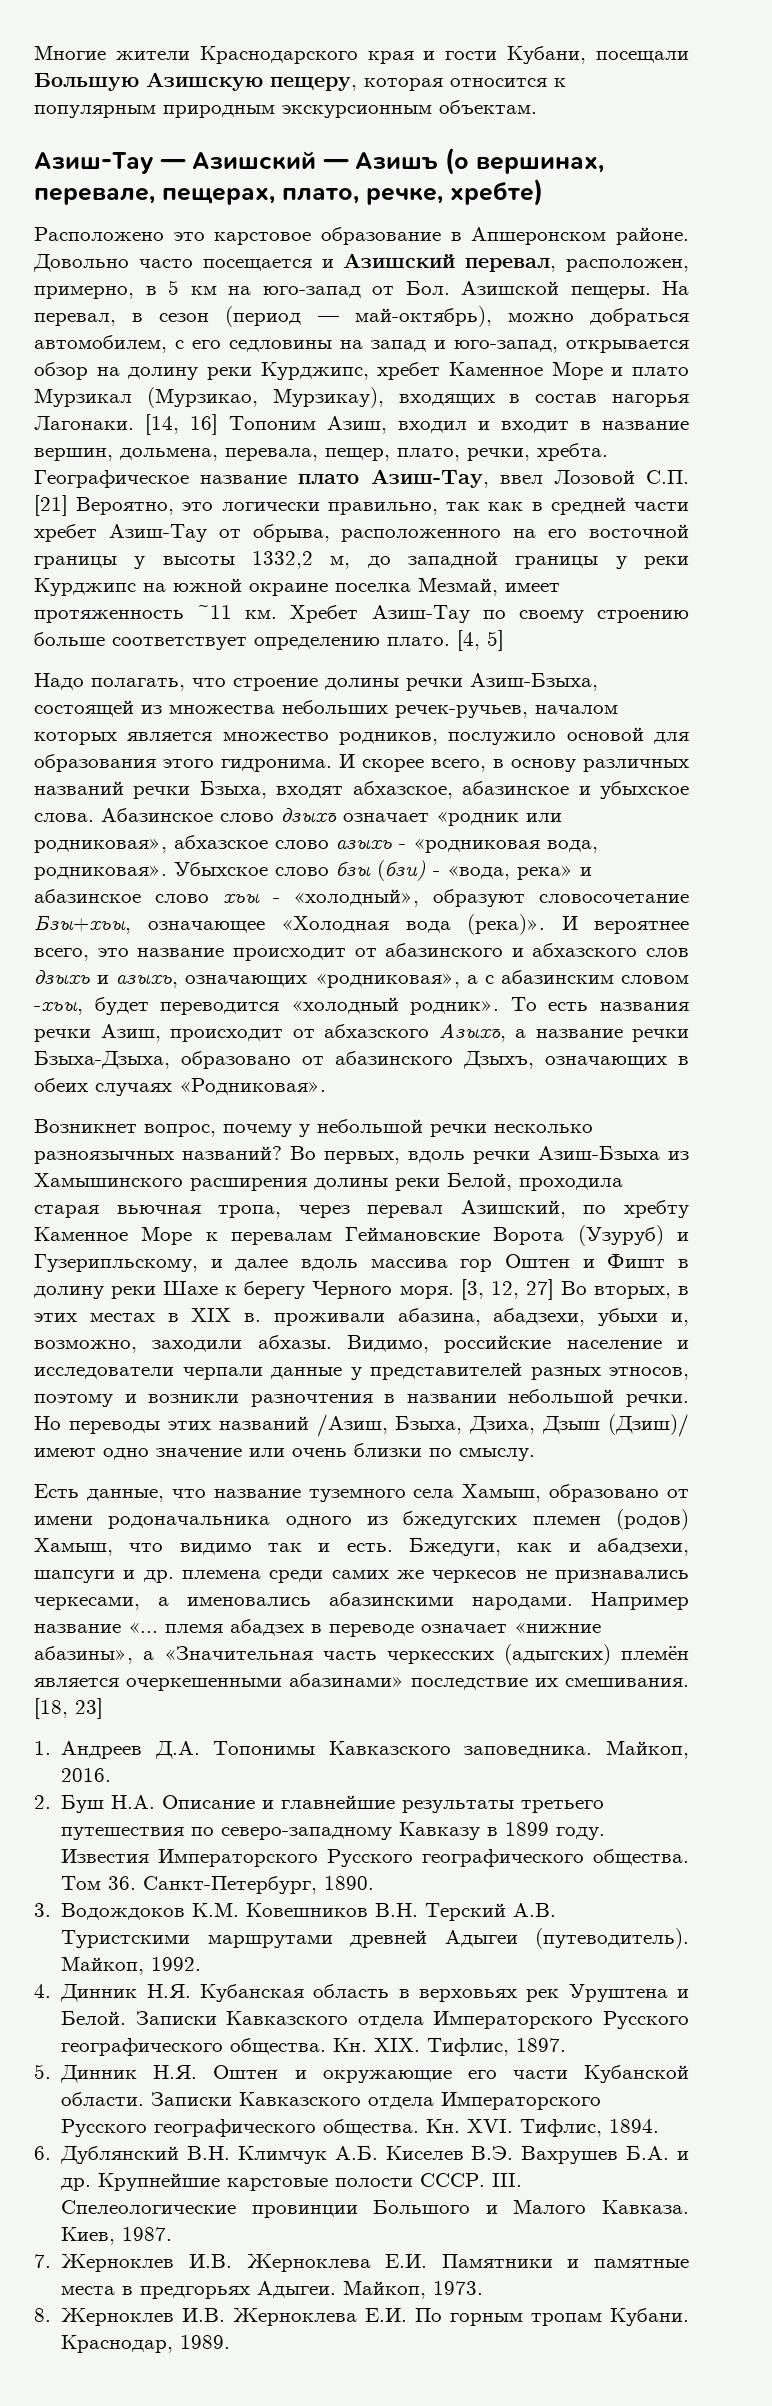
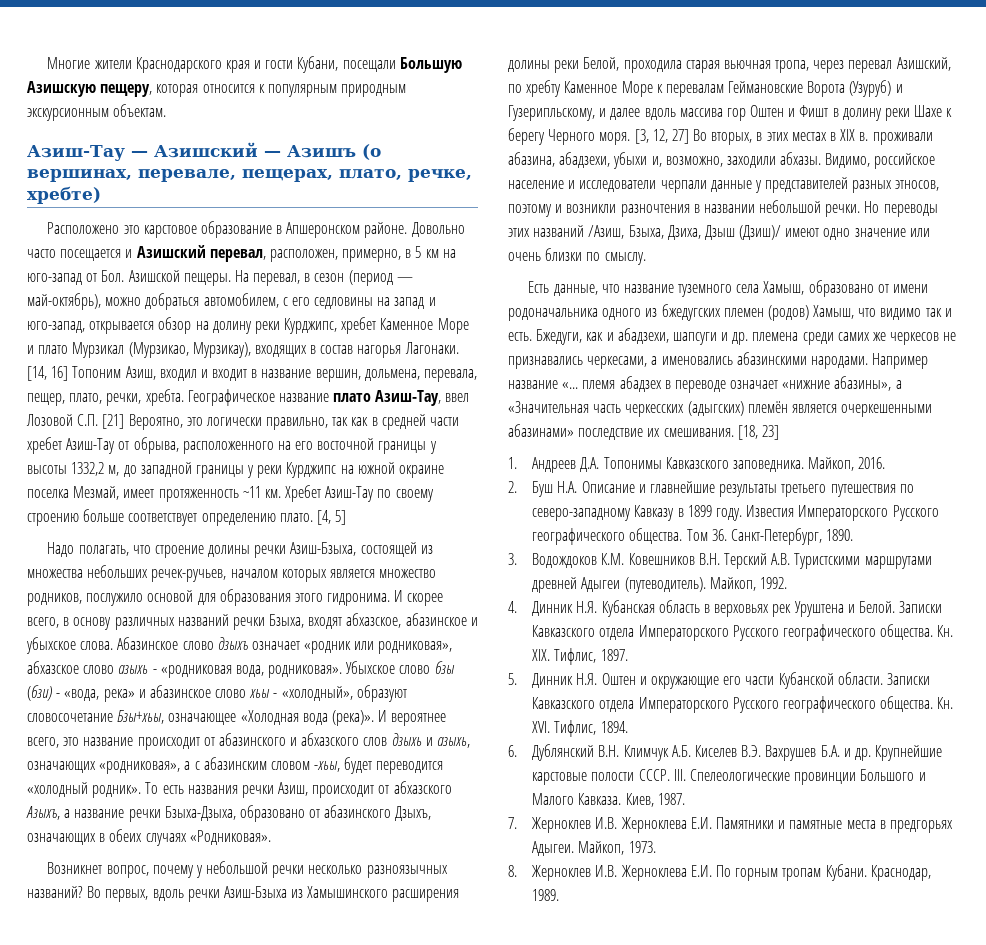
[444,1335,552,1353] российские -> [874,153,936,169] российское

